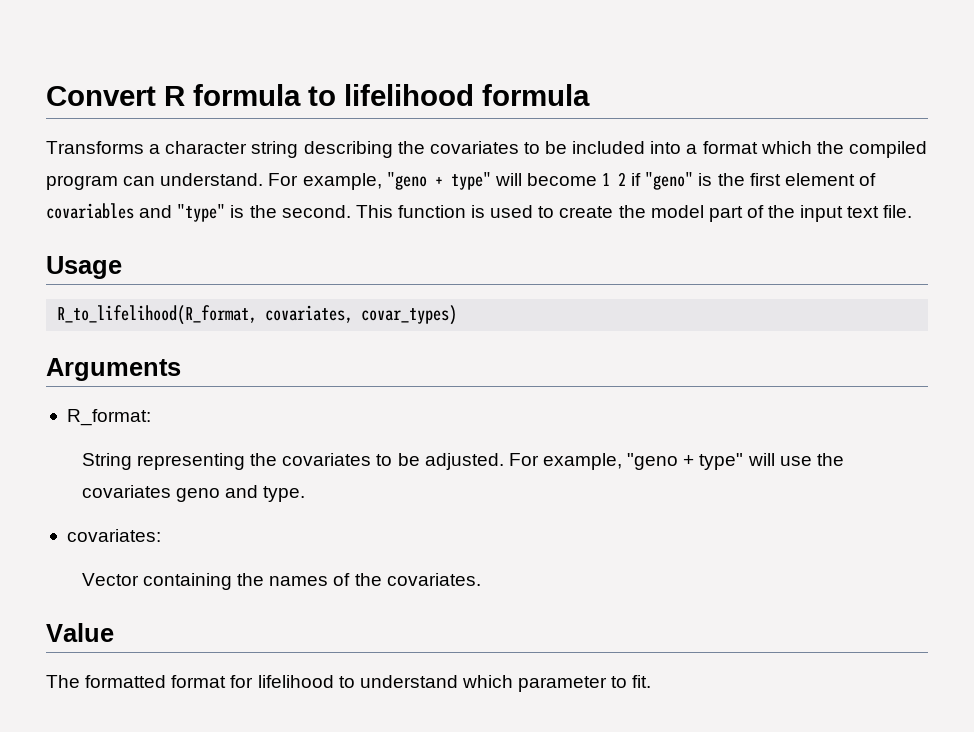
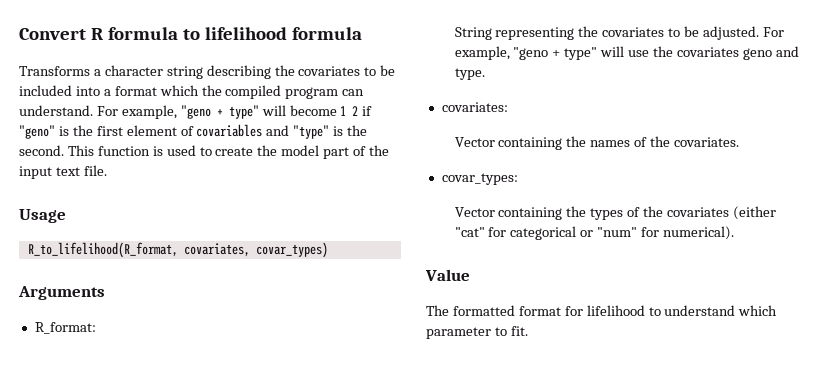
(481, 579) none -> [441,173,518,185] [454,206,776,220] [454,226,734,240] // covar_types: // Vector containing the types of the covariates (either "cat" for categorical or "num" for numerical).

